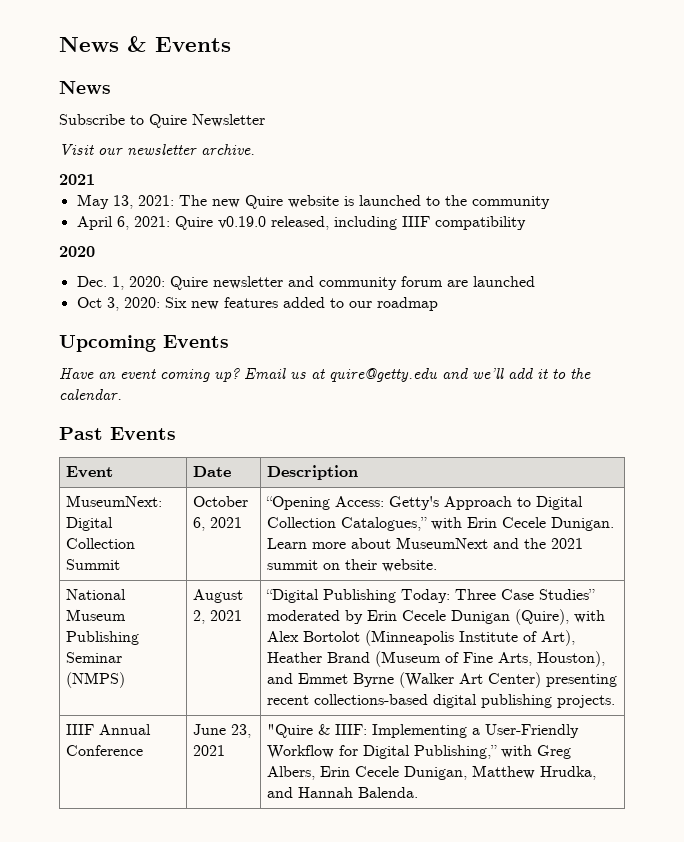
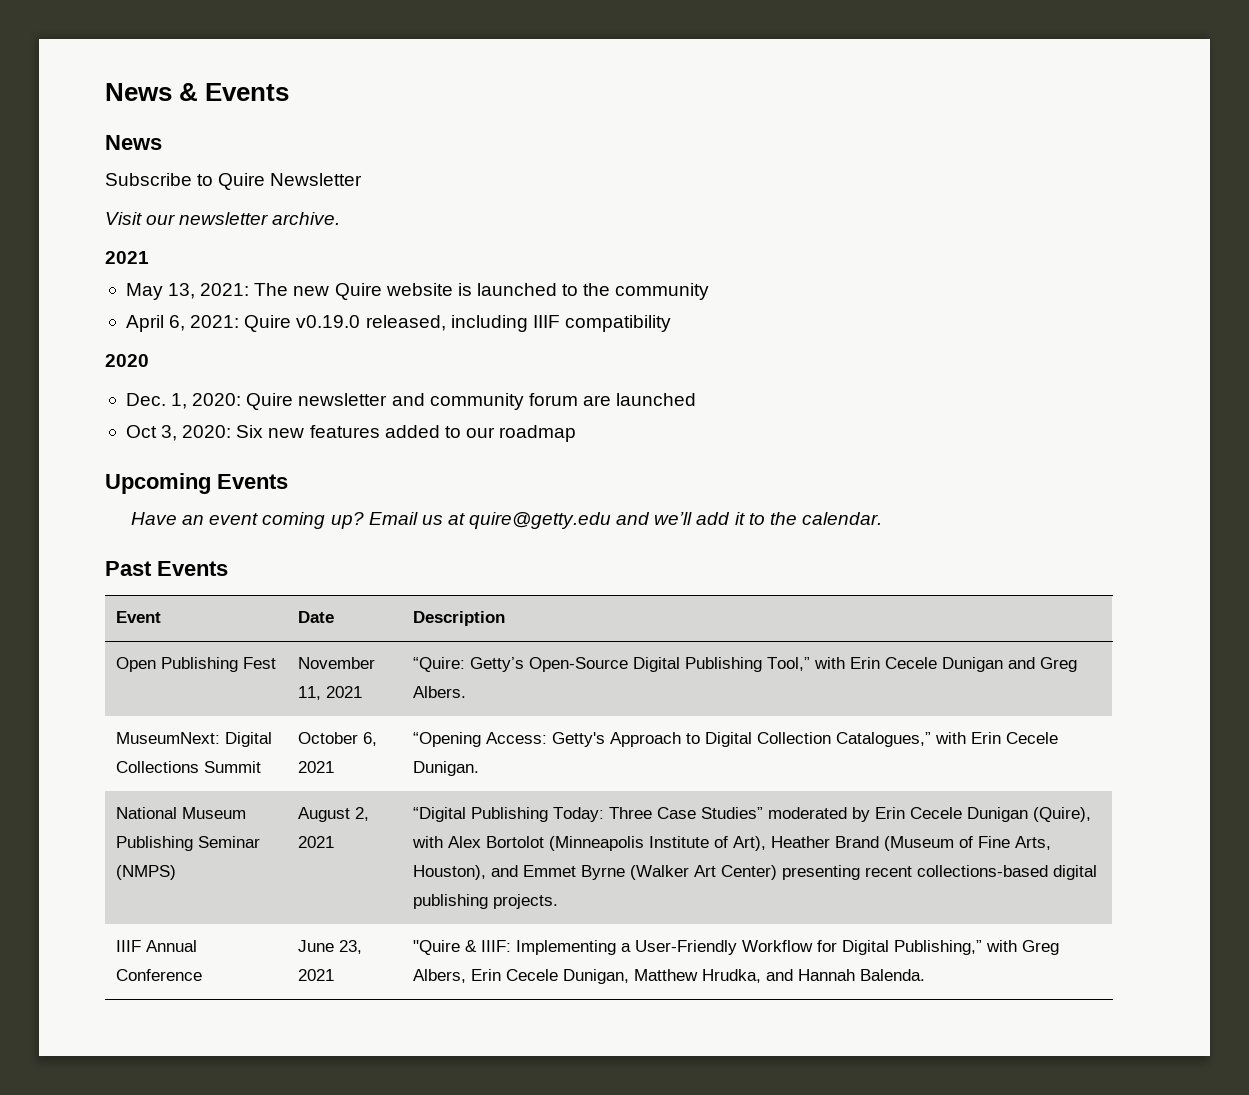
(359, 472) none -> [115,657,276,672] [297,657,375,669] [297,686,362,700] [412,657,1077,672] [412,686,466,698] // Open Publishing Fest | November 11, 2021 | “Quire: Getty’s Open-Source Digital Publishing Tool,” with Erin Cecele Dunigan and Greg Albers.
[66,538,136,549] Collection -> [115,761,199,773] Collections
[267,537,584,549] [267,559,438,572] Learn more about MuseumNext and the 2021 summit on their website. -> (479, 768) none

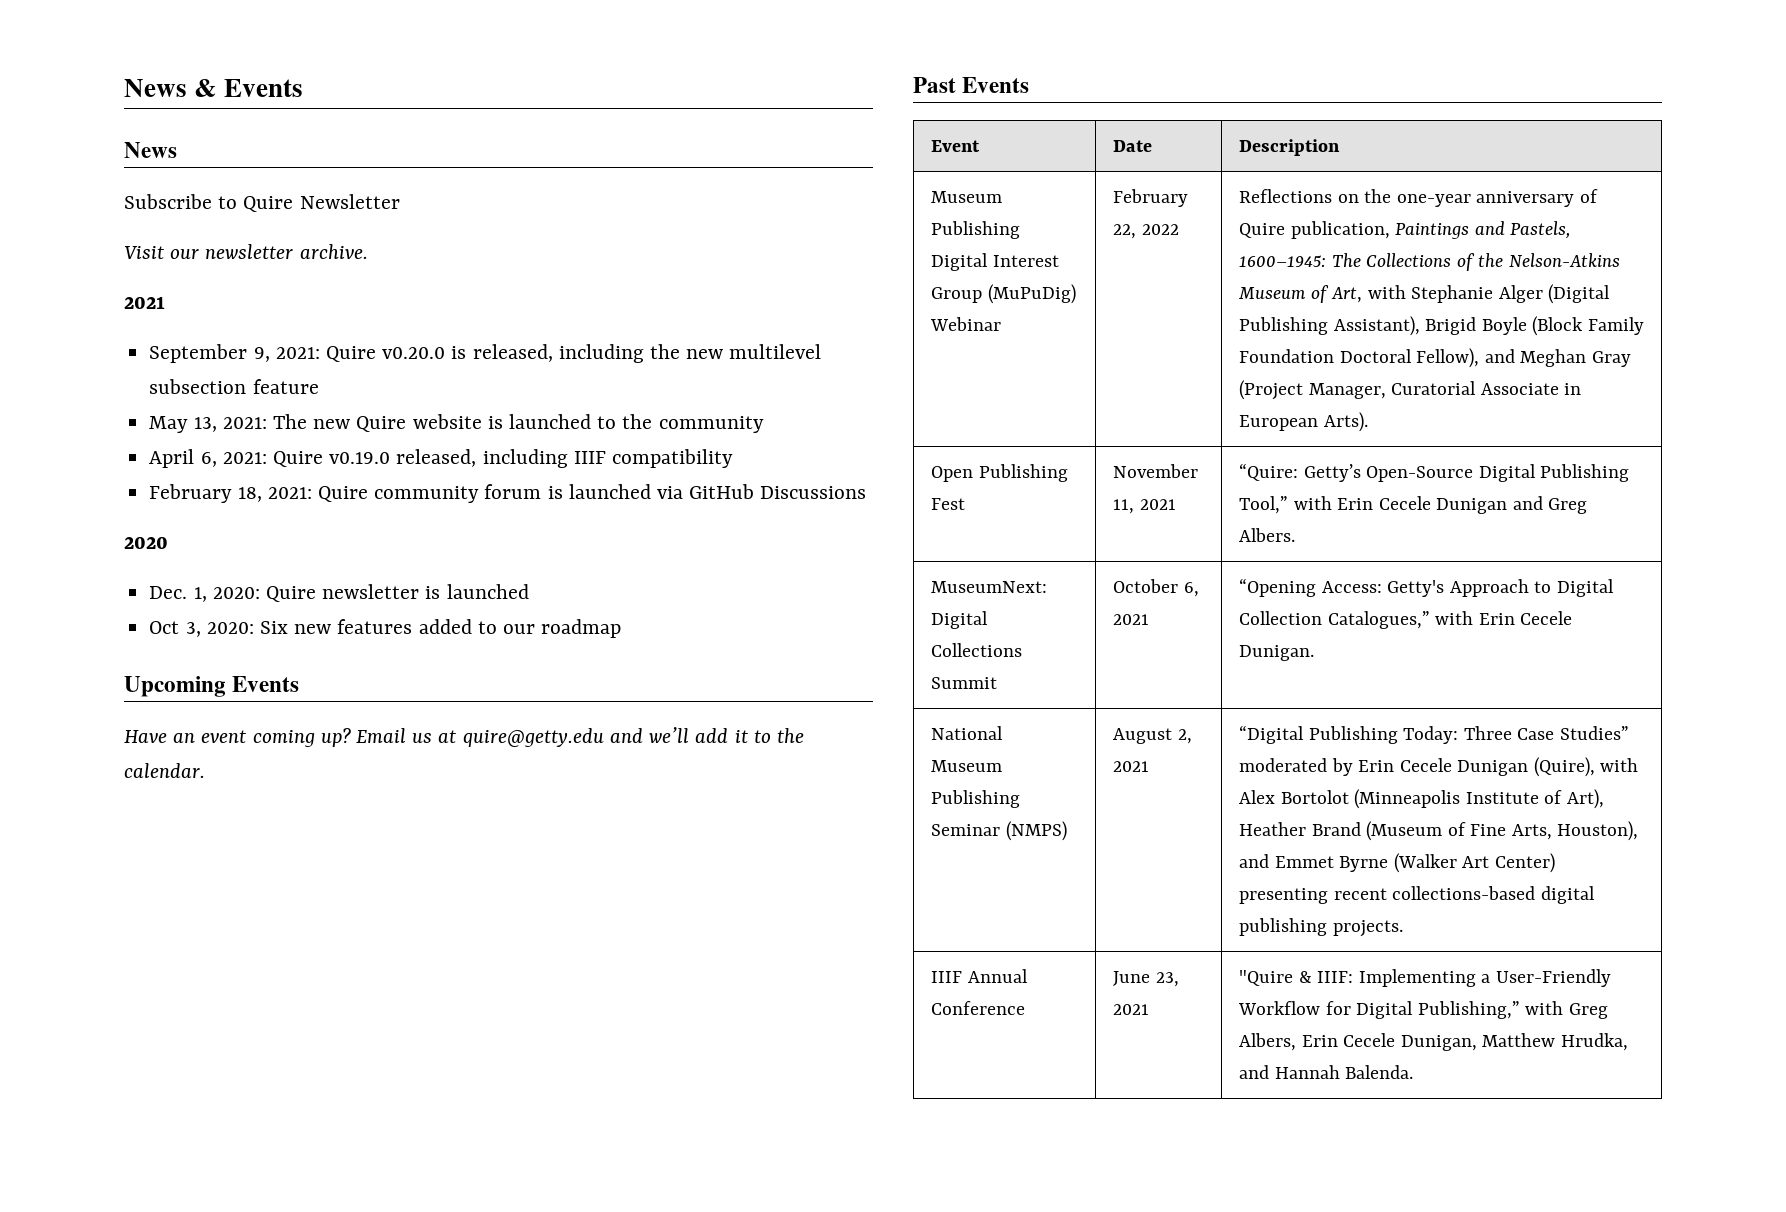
(149, 257) none -> [149,344,822,363] [149,379,319,394] // September 9, 2021: Quire v0.20.0 is released, including the new multilevel subsection feature
(671, 323) none -> [149,484,867,503] // February 18, 2021: Quire community forum is launched via GitHub Discussions
[391,393,611,410] and community forum are -> [425,586,441,599] is
(505, 618) none -> [931,191,1003,203] [931,221,1021,239] [931,253,1059,271] [931,284,1076,304] [930,317,1002,331] [1113,189,1189,207] [1113,224,1179,239] [1239,189,1598,207] [1239,221,1572,239] [1239,253,1620,271] [1238,284,1611,304] [1239,316,1644,336] [1239,348,1631,368] [1239,380,1582,400] [1239,412,1368,432] // Museum Publishing Digital Interest Group (MuPuDig) Webinar | February 22, 2022 | Reflections on the one-year anniversary of Quire publication, Paintings and Pastels, 1600–1945: The Collections of the Nelson-Atkins Museum of Art, with Stephanie Alger (Digital Publishing Assistant), Brigid Boyle (Block Family Foundation Doctoral Fellow), and Meghan Gray (Project Manager, Curatorial Associate in European Arts).

